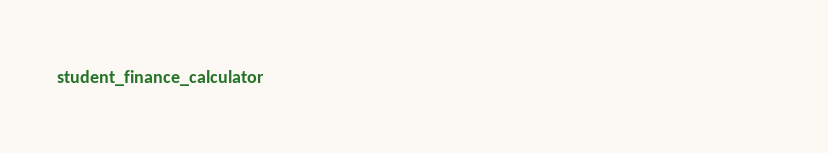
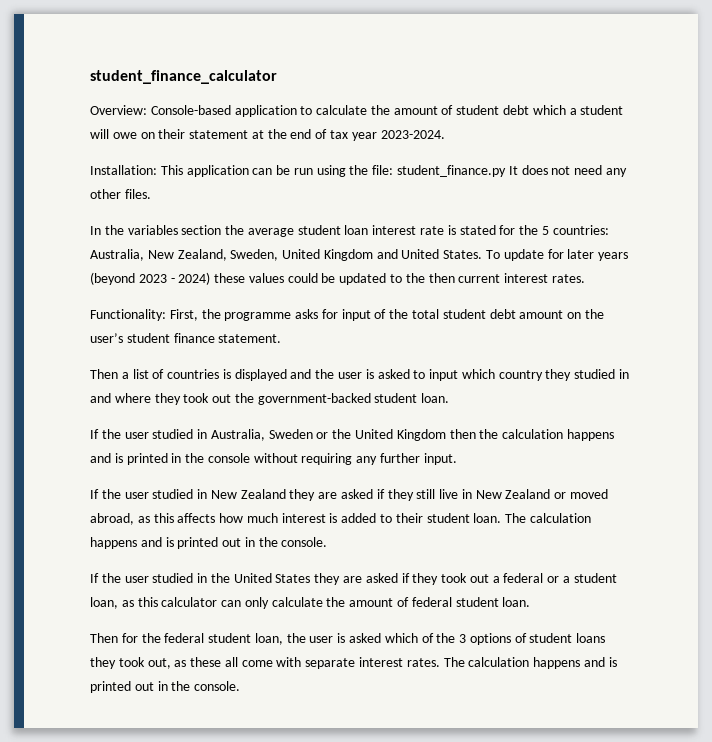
(264, 78) none -> [90,105,624,117] [90,129,445,141] [90,165,627,177] [90,189,151,199] [90,225,609,237] [90,249,629,261] [90,272,585,285] [90,309,604,321] [90,333,282,343] [90,369,630,381] [90,393,450,405] [90,429,614,441] [90,453,457,465] [90,489,609,501] [90,513,591,525] [90,537,328,549] [90,573,617,585] [90,597,531,609] [90,633,606,645] [90,657,617,669] [90,681,241,693] // Overview: Console-based application to calculate the amount of student debt which a student will owe on their statement at the end of tax year 2023-2024. // Installation: This application can be run using the file: student_finance.py It does not need any other files. // In the variables section the average student loan interest rate is stated for the 5 countries: Australia, New Zealand, Sweden, United Kingdom and United States. To update for later years (beyond 2023 - 2024) these values could be updated to the then current interest rates. // Functionality: First, the programme asks for input of the total student debt amount on the user’s student finance statement. // Then a list of countries is displayed and the user is asked to input which country they studied in and where they took out the government-backed student loan. // If the user studied in Australia, Sweden or the United Kingdom then the calculation happens and is printed in the console without requiring any further input. // If the user studied in New Zealand they are asked if they still live in New Zealand or moved abroad, as this affects how much interest is added to their student loan. The calculation happens and is printed out in the console. // If the user studied in the United States they are asked if they took out a federal or a student loan, as this calculator can only calculate the amount of federal student loan. // Then for the federal student loan, the user is asked which of the 3 options of student loans they took out, as these all come with separate interest rates. The calculation happens and is printed out in the console.

